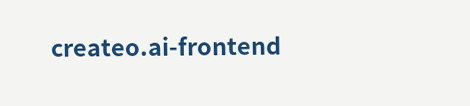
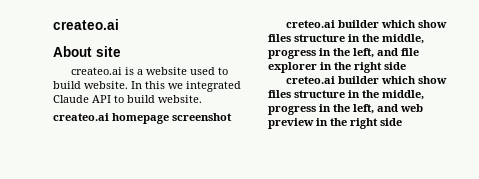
[50,35,282,57] createo.ai-frontend -> [53,19,119,30] [53,46,121,57] [70,67,228,75] [53,81,241,92] [53,95,202,103] [53,113,232,124] [285,20,447,28] [268,34,424,44] [268,48,419,59] [268,62,406,73] [285,76,447,84] [268,90,424,100] [268,104,423,115] [268,118,402,129] createo.ai // About site // createo.ai is a website used to build website. In this we integrated Claude API to build website. // createo.ai homepage screenshot // creteo.ai builder which show files structure in the middle, progress in the left, and file explorer in the right side // creteo.ai builder which show files structure in the middle, progress in the left, and web preview in the right side

